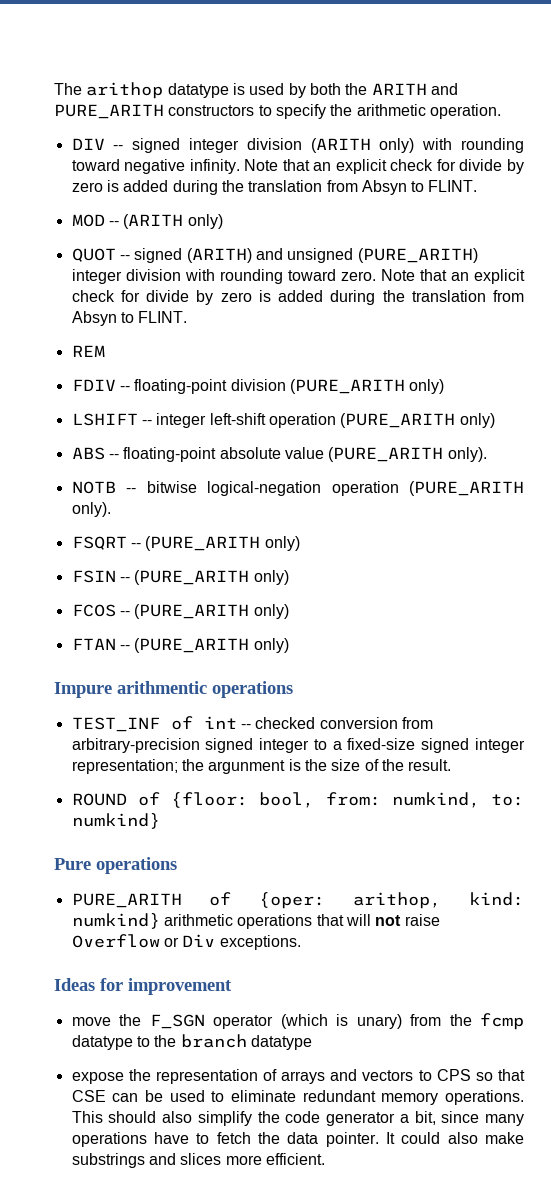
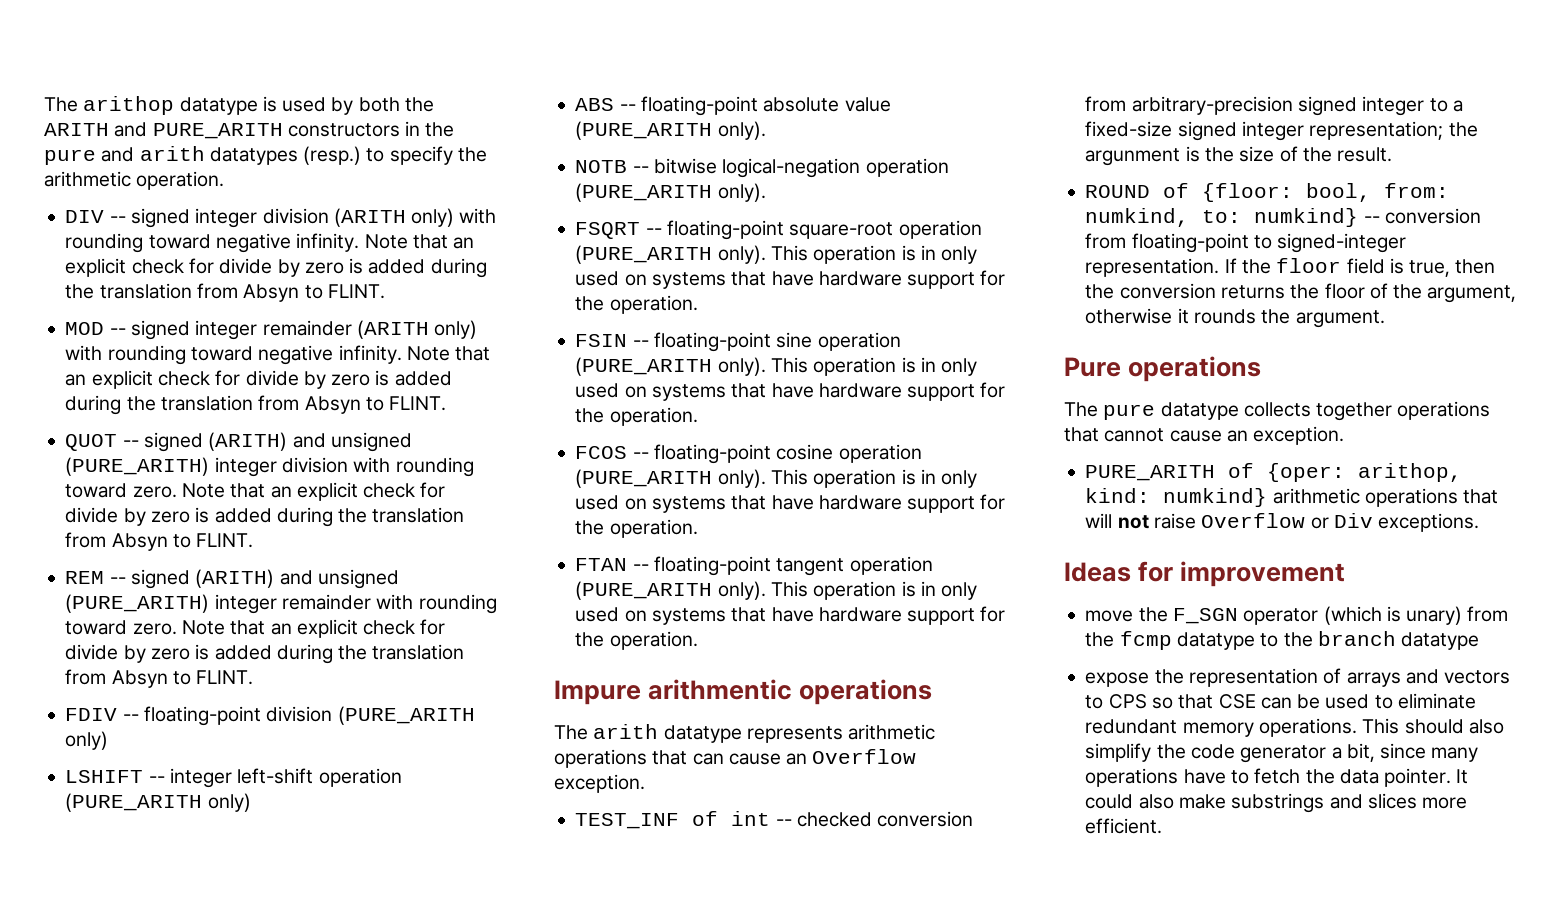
(255, 110) none -> [405,121,455,137] [44,146,362,165] in the pure and arith datatypes (resp.)
[123,214,223,229] (ARITH only) -> [130,320,478,340] [65,345,491,365] [65,370,452,389] [65,395,447,415] signed integer remainder (ARITH only) with rounding toward negative infinity. Note that an explicit check for divide by zero is added during the translation from Absyn to FLINT.
(105, 351) none -> [109,569,399,589] [65,594,497,614] [65,619,446,638] [65,644,465,664] [65,669,254,688] -- signed (ARITH) and unsigned (PURE_ARITH) integer remainder with rounding toward zero. Note that an explicit check for divide by zero is added during the translation from Absyn to FLINT.
[145,536,300,551] [71,570,289,585] [71,604,289,619] [71,638,289,653] [54,681,293,698] (PURE_ARITH only) // FSIN -- (PURE_ARITH only) // FCOS -- (PURE_ARITH only) // FTAN -- (PURE_ARITH only) // Impure arithmentic operations -> [666,220,982,240] [575,245,978,264] [575,270,1006,289] [575,295,698,314] [575,332,901,352] [575,357,978,376] [575,382,1006,401] [575,407,698,426] [575,444,922,464] [575,469,978,488] [575,494,1006,513] [575,519,698,538] [575,556,933,576] [575,581,978,600] [575,606,1006,625] [575,631,698,650] [554,679,933,705] [554,724,936,743] [554,749,917,768] [554,774,645,793] floating-point square-root operation (PURE_ARITH only). This operation is in only used on systems that have hardware support for the operation. // FSIN -- floating-point sine operation (PURE_ARITH only). This operation is in only used on systems that have hardware support for the operation. // FCOS -- floating-point cosine operation (PURE_ARITH only). This operation is in only used on systems that have hardware support for the operation. // FTAN -- floating-point tangent operation (PURE_ARITH only). This operation is in only used on systems that have hardware support for the operation. // Impure arithmentic operations // The arith datatype represents arithmetic operations that can cause an Overflow exception.
[54,857,177,874] // Pure operations -> [1363,208,1481,224] [1085,233,1407,253] [1085,258,1496,277] [1085,283,1517,303] [1085,308,1385,328] [1064,356,1262,382] [1064,401,1491,421] [1064,426,1345,445] -- conversion from floating-point to signed-integer representation. If the floor field is true, then the conversion returns the floor of the argument, otherwise it rounds the argument. // Pure operations // The pure datatype collects together operations that cannot cause an exception.

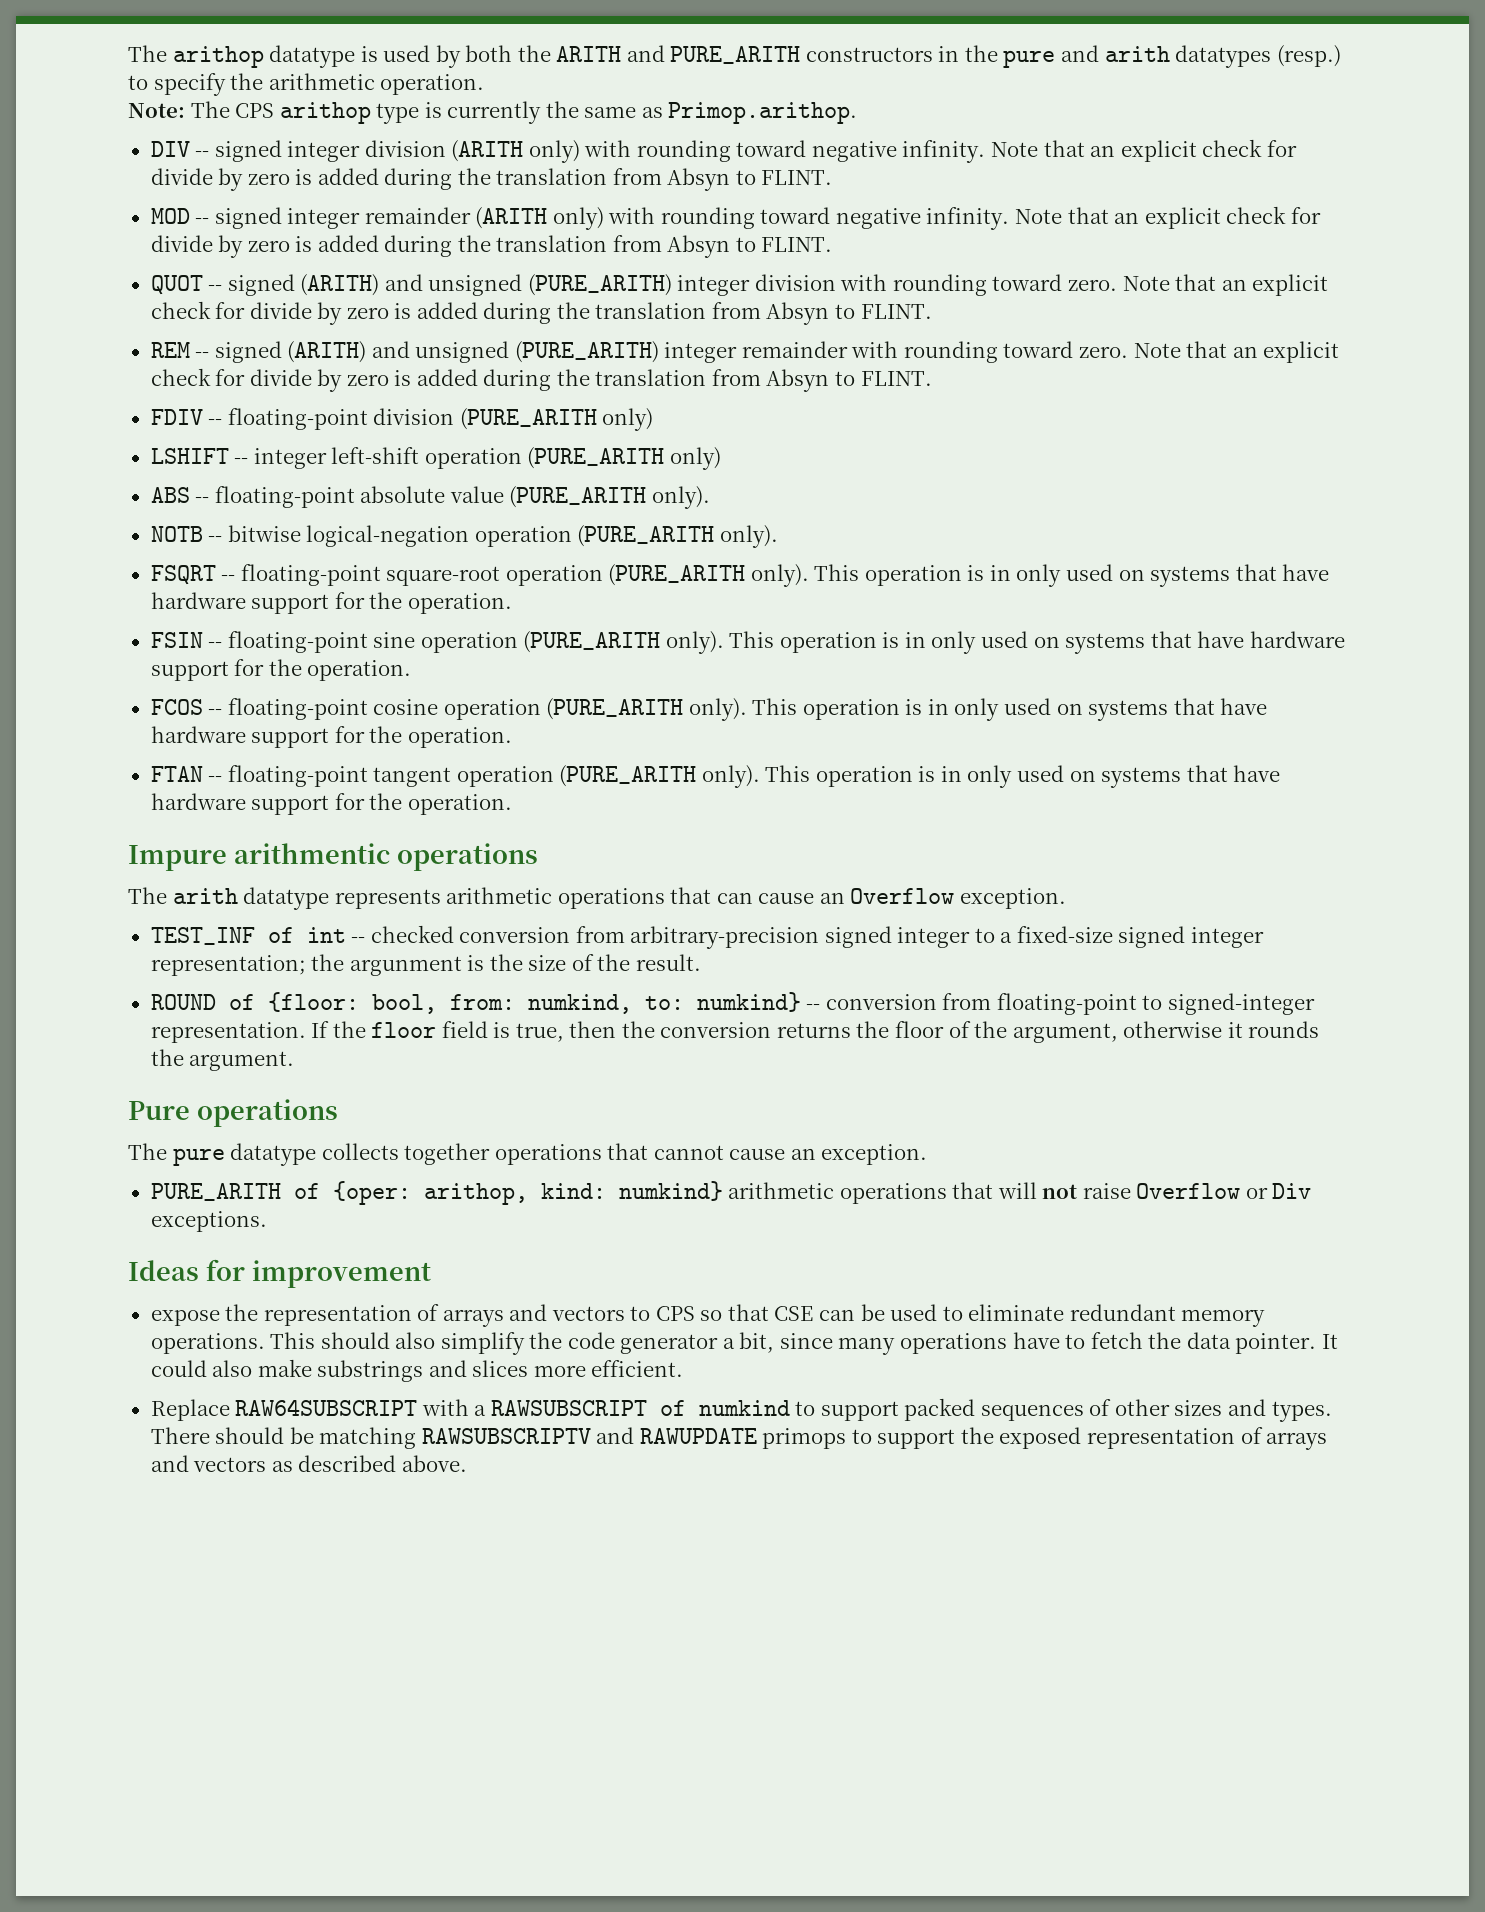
(225, 180) none -> [128,101,858,124] // Note: The CPS arithop type is currently the same as Primop.arithop.
[1085,606,1509,625] [1085,631,1480,650] // move the F_SGN operator (which is unary) from the fcmp datatype to the branch datatype -> (431, 1274) none
(1163, 826) none -> [150,1398,1332,1422] [150,1427,1328,1450] [150,1455,467,1472] // Replace RAW64SUBSCRIPT with a RAWSUBSCRIPT of numkind to support packed sequences of other sizes and types. There should be matching RAWSUBSCRIPTV and RAWUPDATE primops to support the exposed representation of arrays and vectors as described above.

